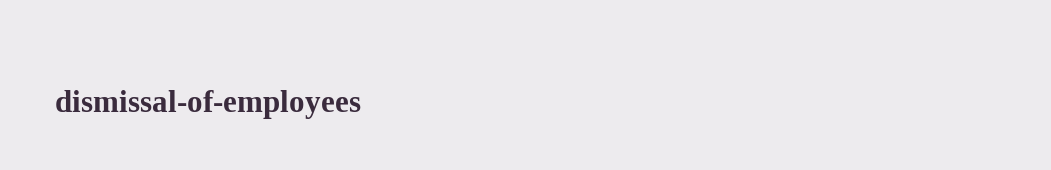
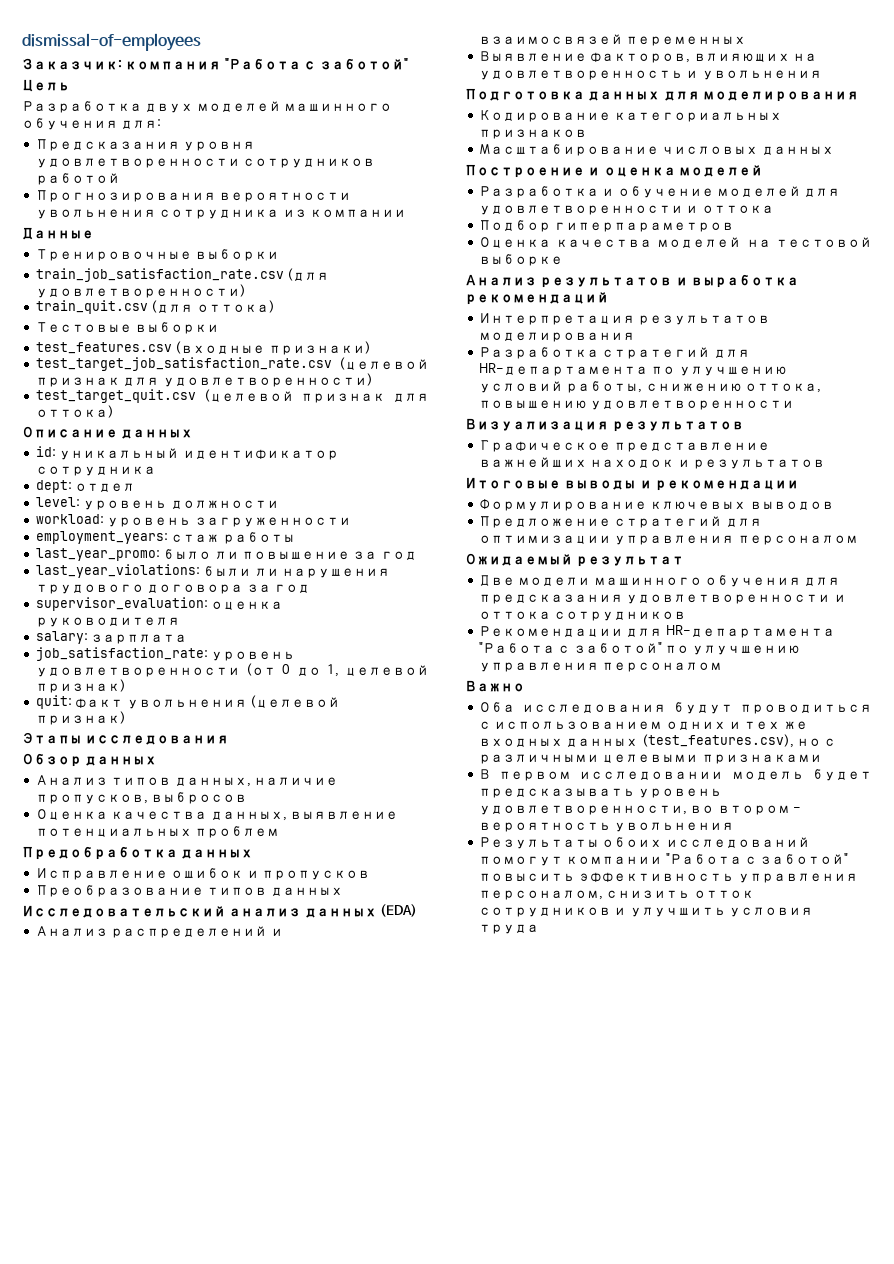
(361, 104) none -> [22,58,408,70] [22,79,70,92] [22,101,393,113] [22,118,162,130] [35,139,256,151] [35,158,376,168] [35,173,120,185] [35,190,352,202] [35,209,406,219] [22,227,94,240] [35,249,280,261] [35,268,330,282] [35,284,246,298] [35,300,275,314] [35,322,220,334] [35,341,371,355] [35,357,429,371] [35,373,373,387] [35,389,429,403] [35,405,114,418] [22,426,194,439] [35,446,339,460] [35,466,156,476] [35,480,136,493] [35,497,279,510] [35,514,351,527] [35,531,295,544] [35,548,417,561] [35,564,390,578] [35,584,310,594] [35,597,284,611] [35,617,180,627] [35,631,188,644] [35,647,296,661] [35,663,429,677] [35,679,126,693] [35,695,340,709] [35,711,126,725] [22,732,230,745] [22,753,158,767] [35,775,338,787] [35,792,248,804] [35,809,398,821] [35,826,280,838] [22,846,254,860] [35,868,370,880] [35,885,343,897] [22,904,418,918] [35,926,283,938] [478,34,747,46] [478,51,817,63] [478,70,822,80] [465,88,860,102] [478,110,783,122] [478,129,587,139] [478,144,834,156] [465,164,764,178] [478,186,841,198] [478,205,774,215] [478,220,735,232] [478,237,872,248] [478,254,563,266] [465,274,800,288] [465,292,609,305] [478,313,771,325] [478,332,635,342] [478,347,750,359] [478,363,787,376] [478,381,821,393] [478,400,795,410] [465,418,745,432] [478,440,771,452] [478,457,825,469] [465,477,800,491] [478,499,834,511] [478,516,762,528] [478,535,858,545] [465,553,685,567] [478,575,841,587] [478,594,846,604] [478,611,687,621] [478,625,835,638] [478,642,801,655] [478,662,723,672] [465,680,525,692] [478,702,872,714] [478,721,808,730] [478,734,837,748] [478,754,822,764] [478,769,872,781] [478,788,723,798] [478,805,801,815] [478,822,735,832] [478,837,810,849] [478,853,849,866] [478,872,858,883] [478,890,754,900] [478,907,813,917] [478,924,539,934] // Заказчик: компания "Работа с заботой" // Цель // Разработка двух моделей машинного обучения для: // Предсказания уровня удовлетворенности сотрудников работой // Прогнозирования вероятности увольнения сотрудника из компании // Данные // Тренировочные выборки // train_job_satisfaction_rate.csv (для удовлетворенности) // train_quit.csv (для оттока) // Тестовые выборки // test_features.csv (входные признаки) // test_target_job_satisfaction_rate.csv (целевой признак для удовлетворенности) // test_target_quit.csv (целевой признак для оттока) // Описание данных // id: уникальный идентификатор сотрудника // dept: отдел // level: уровень должности // workload: уровень загруженности // employment_years: стаж работы // last_year_promo: было ли повышение за год // last_year_violations: были ли нарушения трудового договора за год // supervisor_evaluation: оценка руководителя // salary: зарплата // job_satisfaction_rate: уровень удовлетворенности (от 0 до 1, целевой признак) // quit: факт увольнения (целевой признак) // Этапы исследования // Обзор данных // Анализ типов данных, наличие пропусков, выбросов // Оценка качества данных, выявление потенциальных проблем // Предобработка данных // Исправление ошибок и пропусков // Преобразование типов данных // Исследовательский анализ данных (EDA) // Анализ распределений и взаимосвязей переменных // Выявление факторов, влияющих на удовлетворенность и увольнения // Подготовка данных для моделирования // Кодирование категориальных признаков // Масштабирование числовых данных // Построение и оценка моделей // Разработка и обучение моделей для удовлетворенности и оттока // Подбор гиперпараметров // Оценка качества моделей на тестовой выборке // Анализ результатов и выработка рекомендаций // Интерпретация результатов моделирования // Разработка стратегий для HR-департамента по улучшению условий работы, снижению оттока, повышению удовлетворенности // Визуализация результатов // Графическое представление важнейших находок и результатов // Итоговые выводы и рекомендации // Формулирование ключевых выводов // Предложение стратегий для оптимизации управления персоналом // Ожидаемый результат // Две модели машинного обучения для предсказания удовлетворенности и оттока сотрудников // Рекомендации для HR-департамента "Работа с заботой" по улучшению управления персоналом // Важно // Оба исследования будут проводиться с использованием одних и тех же входных данных (test_features.csv), но с различными целевыми признаками // В первом исследовании модель будет предсказывать уровень удовлетворенности, во втором - вероятность увольнения // Результаты обоих исследований помогут компании "Работа с заботой" повысить эффективность управления персоналом, снизить отток сотрудников и улучшить условия труда

